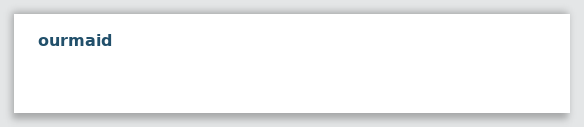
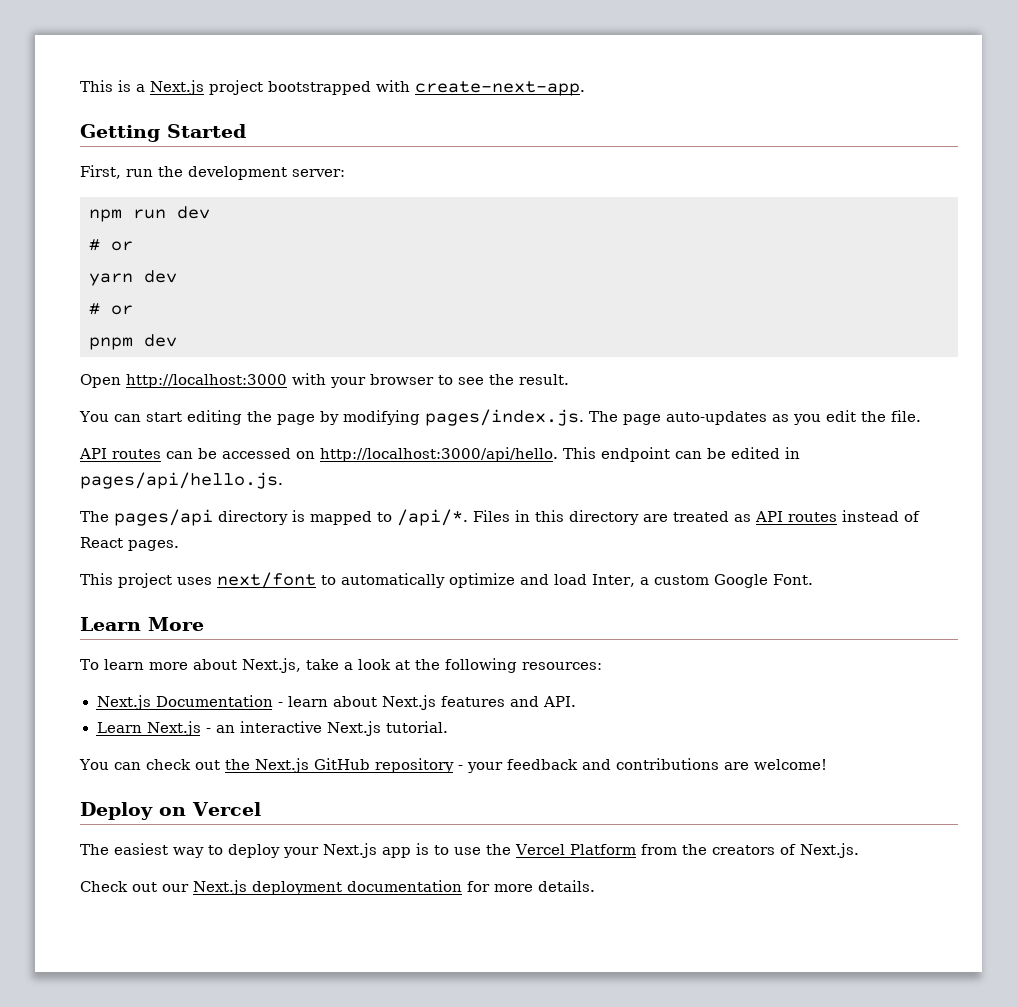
[38,34,112,46] ourmaid -> [80,80,585,96] [80,124,246,142] [80,165,345,180] [89,206,210,222] [89,239,133,251] [89,270,177,286] [89,303,133,315] [89,334,177,350] [80,373,569,388] [79,409,921,426] [79,447,800,462] [80,472,283,489] [80,509,920,526] [80,537,179,551] [80,572,813,589] [80,617,204,631] [80,658,602,673] [96,695,576,710] [96,721,448,736] [79,758,827,773] [80,802,261,820] [80,843,859,858] [80,880,595,895] This is a Next.js project bootstrapped with create-next-app. // Getting Started // First, run the development server: // npm run dev // # or // yarn dev // # or // pnpm dev // Open http://localhost:3000 with your browser to see the result. // You can start editing the page by modifying pages/index.js. The page auto-updates as you edit the file. // API routes can be accessed on http://localhost:3000/api/hello. This endpoint can be edited in pages/api/hello.js. // The pages/api directory is mapped to /api/*. Files in this directory are treated as API routes instead of React pages. // This project uses next/font to automatically optimize and load Inter, a custom Google Font. // Learn More // To learn more about Next.js, take a look at the following resources: // Next.js Documentation - learn about Next.js features and API. // Learn Next.js - an interactive Next.js tutorial. // You can check out the Next.js GitHub repository - your feedback and contributions are welcome! // Deploy on Vercel // The easiest way to deploy your Next.js app is to use the Vercel Platform from the creators of Next.js. // Check out our Next.js deployment documentation for more details.

